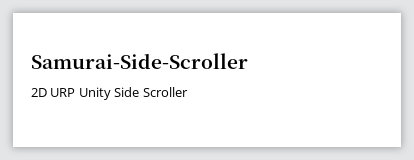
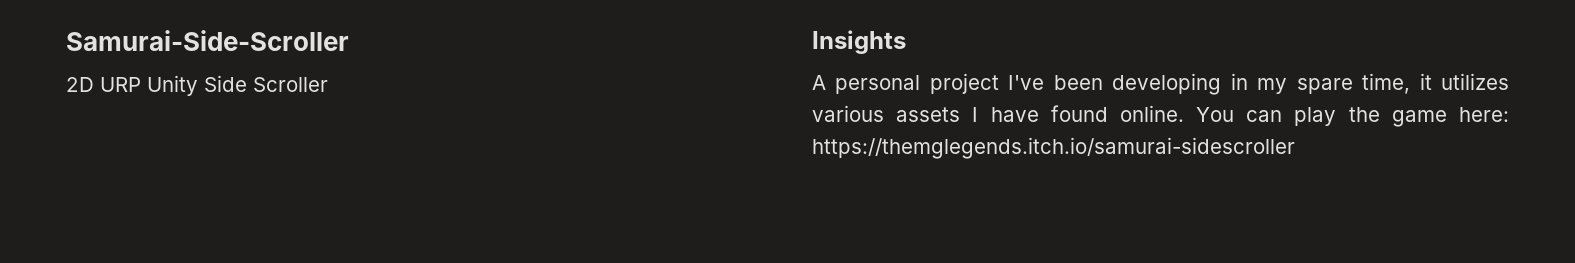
(188, 92) none -> [812,30,906,54] [812,73,1509,95] [812,105,1509,127] [812,137,1295,159] // Insights // A personal project I've been developing in my spare time, it utilizes various assets I have found online. You can play the game here: https://themglegends.itch.io/samurai-sidescroller

